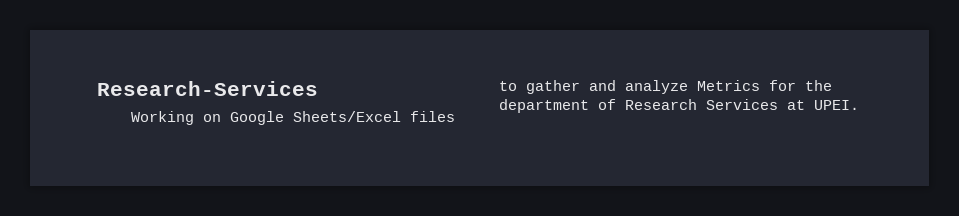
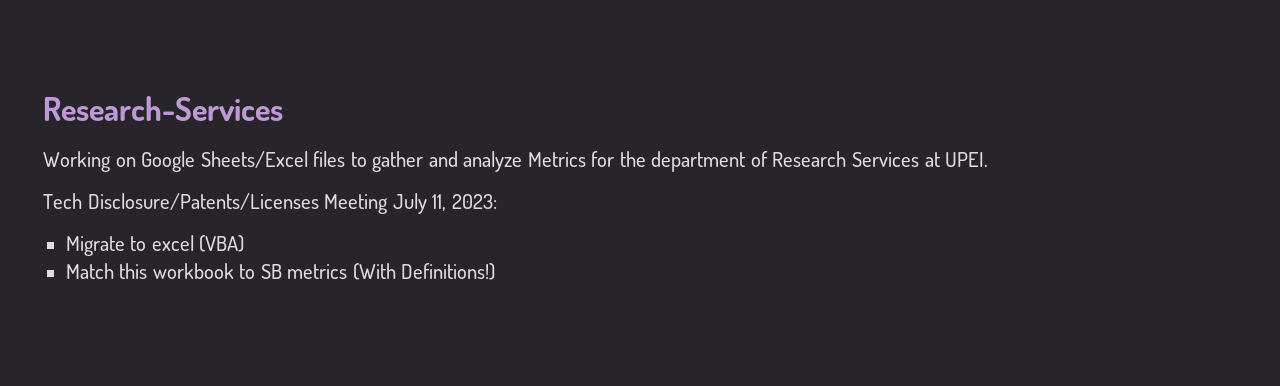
(859, 105) none -> [43,193,497,214] [65,235,245,256] [65,263,496,280] // Tech Disclosure/Patents/Licenses Meeting July 11, 2023: // Migrate to excel (VBA) // Match this workbook to SB metrics (With Definitions!)

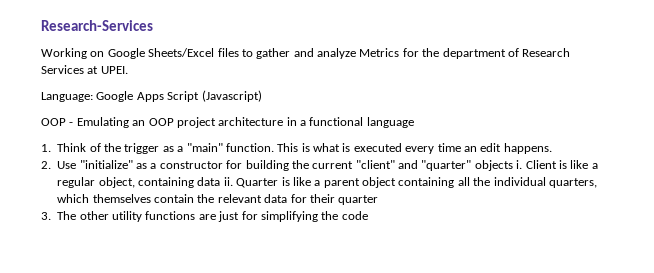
[43,193,497,214] [65,235,245,256] [65,263,496,280] Tech Disclosure/Patents/Licenses Meeting July 11, 2023: // Migrate to excel (VBA) // Match this workbook to SB metrics (With Definitions!) -> [41,90,262,102] [41,117,414,128] [41,143,552,154] [41,160,598,171] [57,177,597,188] [57,194,379,205] [41,211,368,222] Language: Google Apps Script (Javascript) // OOP - Emulating an OOP project architecture in a functional language // 1. Think of the trigger as a "main" function. This is what is executed every time an edit happens. // 2. Use "initialize" as a constructor for building the current "client" and "quarter" objects i. Client is like a regular object, containing data ii. Quarter is like a parent object containing all the individual quarters, which themselves contain the relevant data for their quarter // 3. The other utility functions are just for simplifying the code

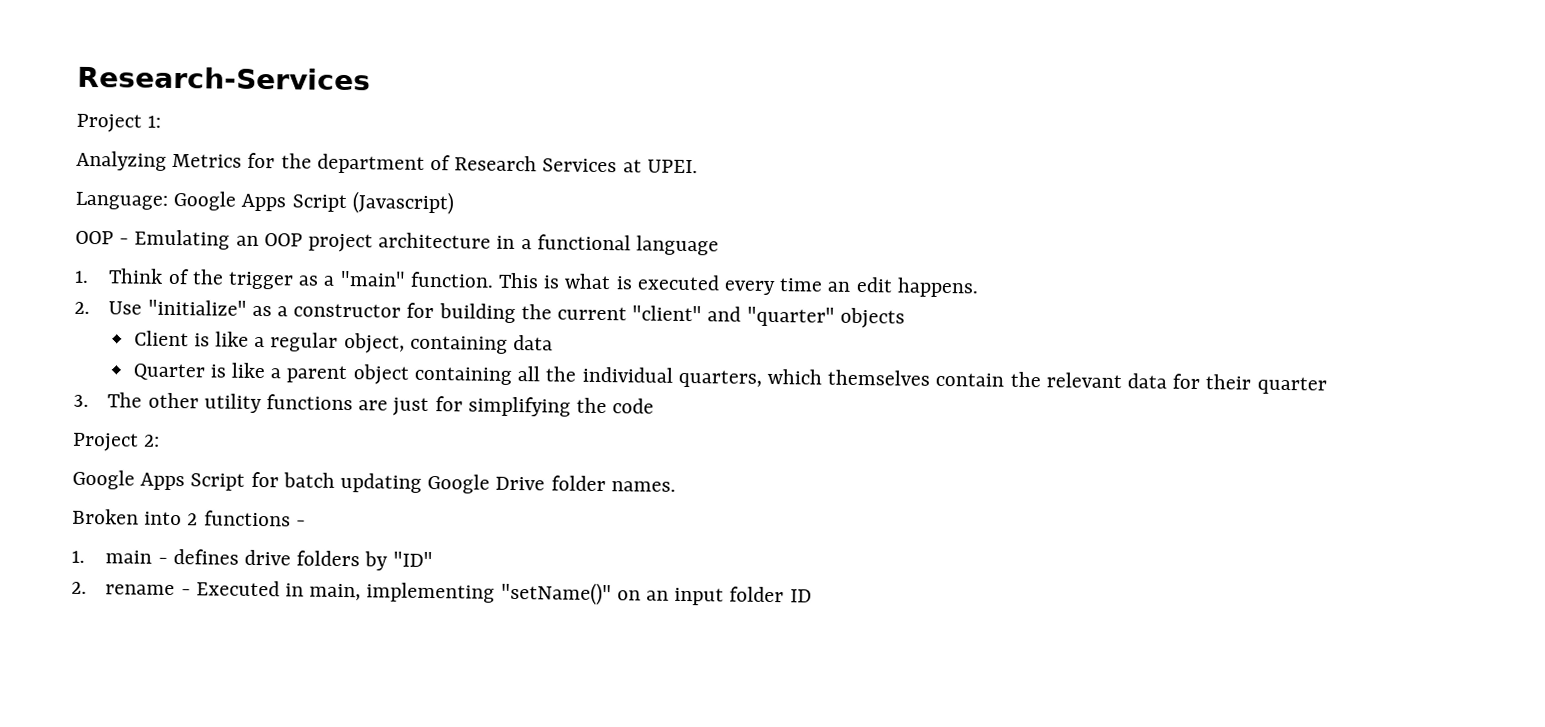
[41,48,356,59] Working on Google Sheets/Excel files to gather and analyze -> [76,113,162,133] [76,150,167,171] Project 1: // Analyzing
[516,160,523,169] i. -> (905, 318) //
[223,177,233,186] ii. -> (554, 342) //
(368, 215) none -> [72,432,161,452] [72,469,676,494] [72,508,306,527] [71,549,433,571] [71,580,812,606] // Project 2: // Google Apps Script for batch updating Google Drive folder names. // Broken into 2 functions - // 1. main - defines drive folders by "ID" // 2. rename - Executed in main, implementing "setName()" on an input folder ID

